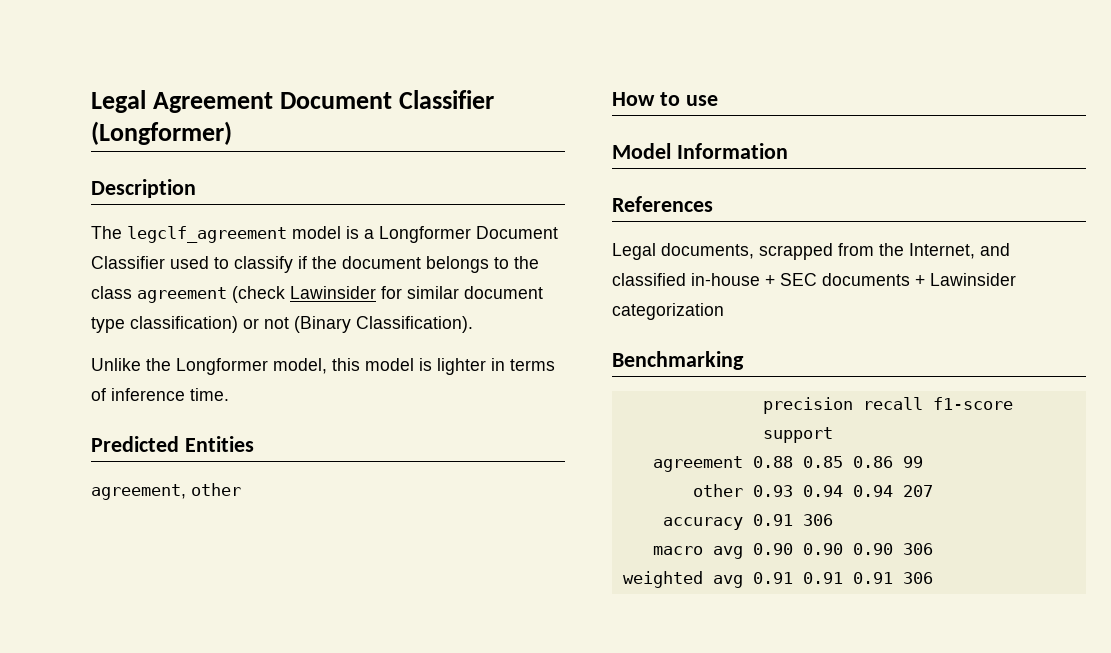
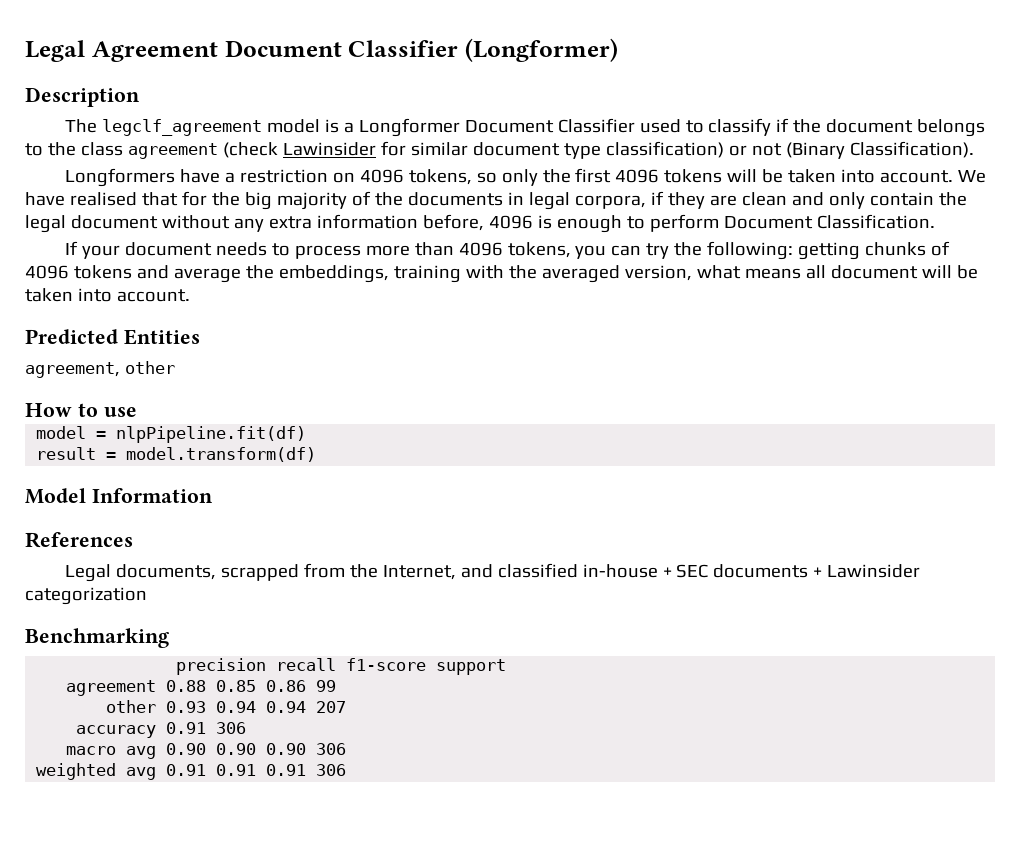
[91,358,555,375] [91,388,229,401] Unlike the Longformer model, this model is lighter in terms of inference time. -> [64,168,987,187] [25,191,967,210] [25,214,935,233] [64,241,951,260] [25,265,978,283] [25,288,190,302] Longformers have a restriction on 4096 tokens, so only the first 4096 tokens will be taken into account. We have realised that for the big majority of the documents in legal corpora, if they are clean and only contain the legal document without any extra information before, 4096 is enough to perform Document Classification. // If your document needs to process more than 4096 tokens, you can try the following: getting chunks of 4096 tokens and average the embeddings, training with the averaged version, what means all document will be taken into account.
(718, 100) none -> [36,426,307,443] [36,447,317,462] // model = nlpPipeline.fit(df) // result = model.transform(df)

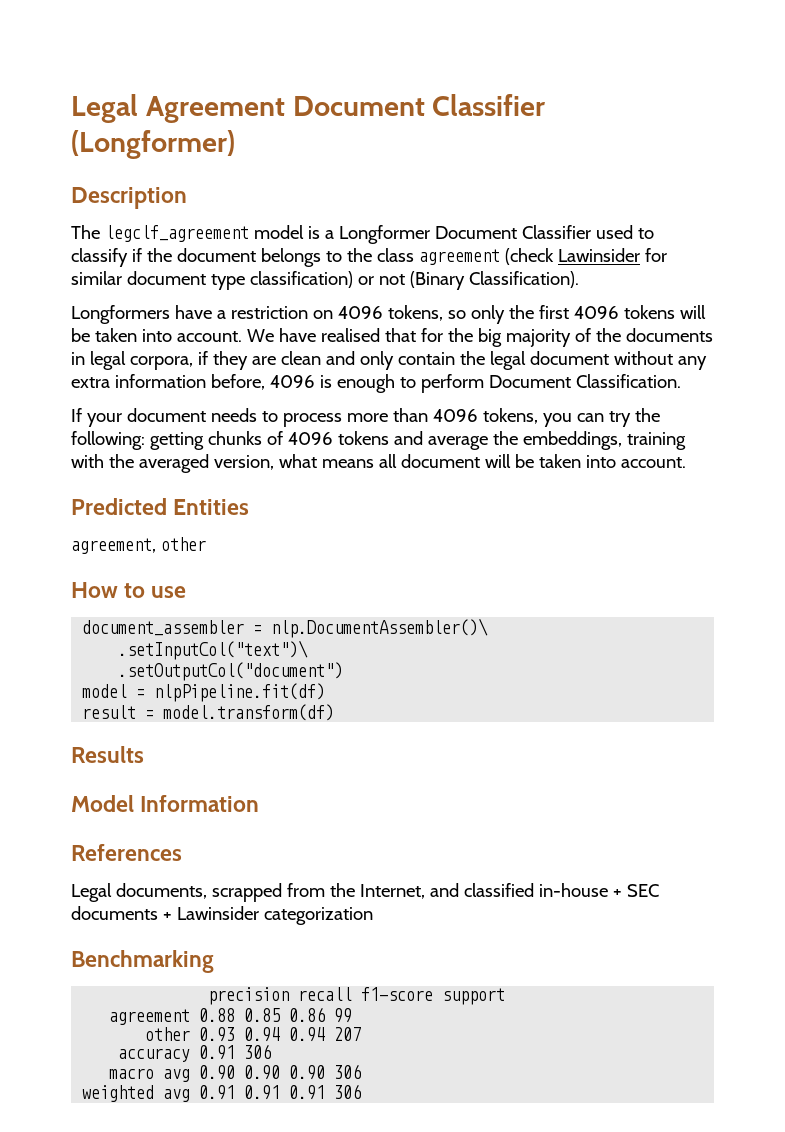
(137, 412) none -> [82,618,489,638] [118,640,309,660] [118,662,344,681] // document_assembler = nlp.DocumentAssembler()\ // .setInputCol("text")\ // .setOutputCol("document")
(317, 454) none -> [71,746,144,763] // Results

